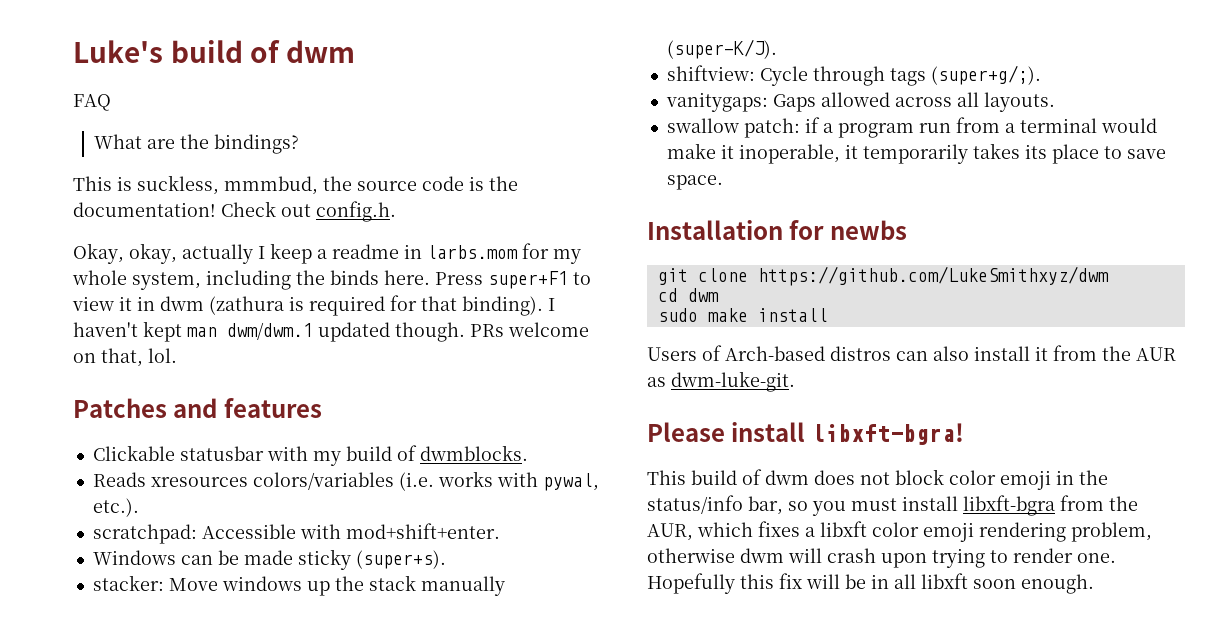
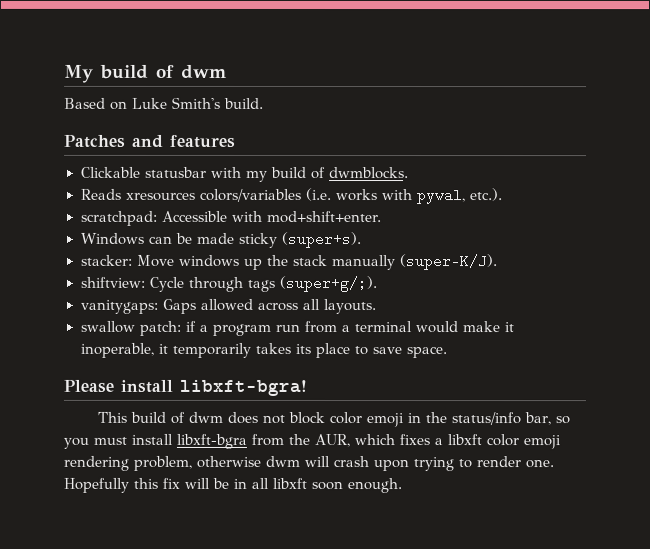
[73,40,163,63] Luke's -> [64,64,94,83] My
[73,94,111,111] [94,134,300,154] [73,175,518,195] [73,201,396,222] [73,243,581,264] [72,270,591,290] [72,295,555,316] [73,321,589,342] [73,348,177,367] FAQ // What are the bindings? // This is suckless, mmmbud, the source code is the documentation! Check out config.h. // Okay, okay, actually I keep a readme in larbs.mom for my whole system, including the binds here. Press super+F1 to view it in dwm (zathura is required for that binding). I haven't kept man dwm/dwm.1 updated though. PRs welcome on that, lol. -> [64,96,264,110] Based on Luke Smith's build.
[647,220,907,240] [657,266,1109,286] [657,288,719,302] [657,308,828,322] [647,345,1176,361] [647,371,795,392] // Installation for newbs // git clone https://github.com/LukeSmithxyz/dwm // cd dwm // sudo make install // Users of Arch-based distros can also install it from the AUR as dwm-luke-git. -> (447, 352) none

